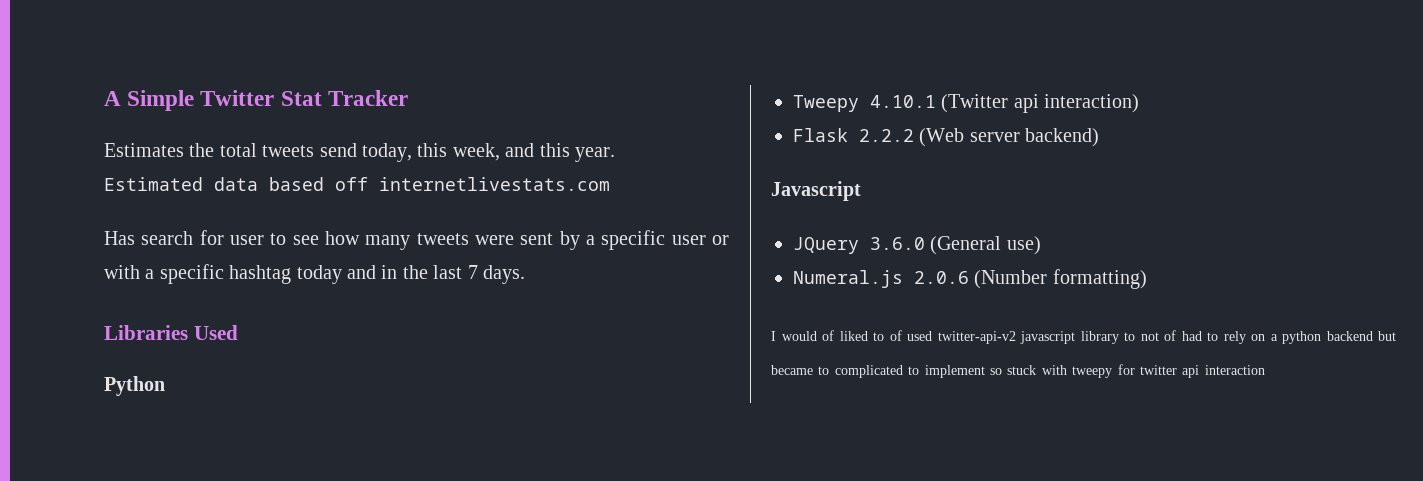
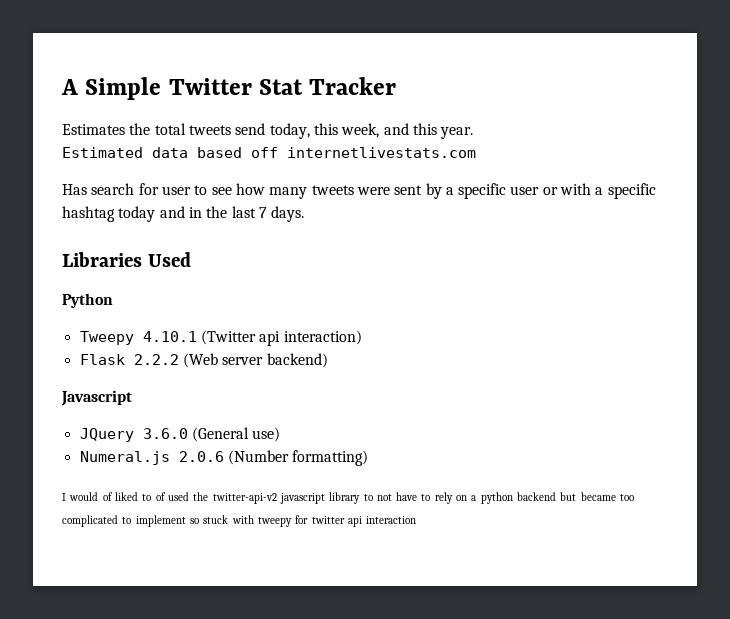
(932, 336) none -> [193,492,209,501] the
[1164,330,1202,341] of had -> [396,492,418,501] have
[818,366,830,375] to -> [620,494,635,501] too

